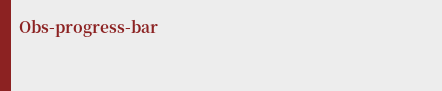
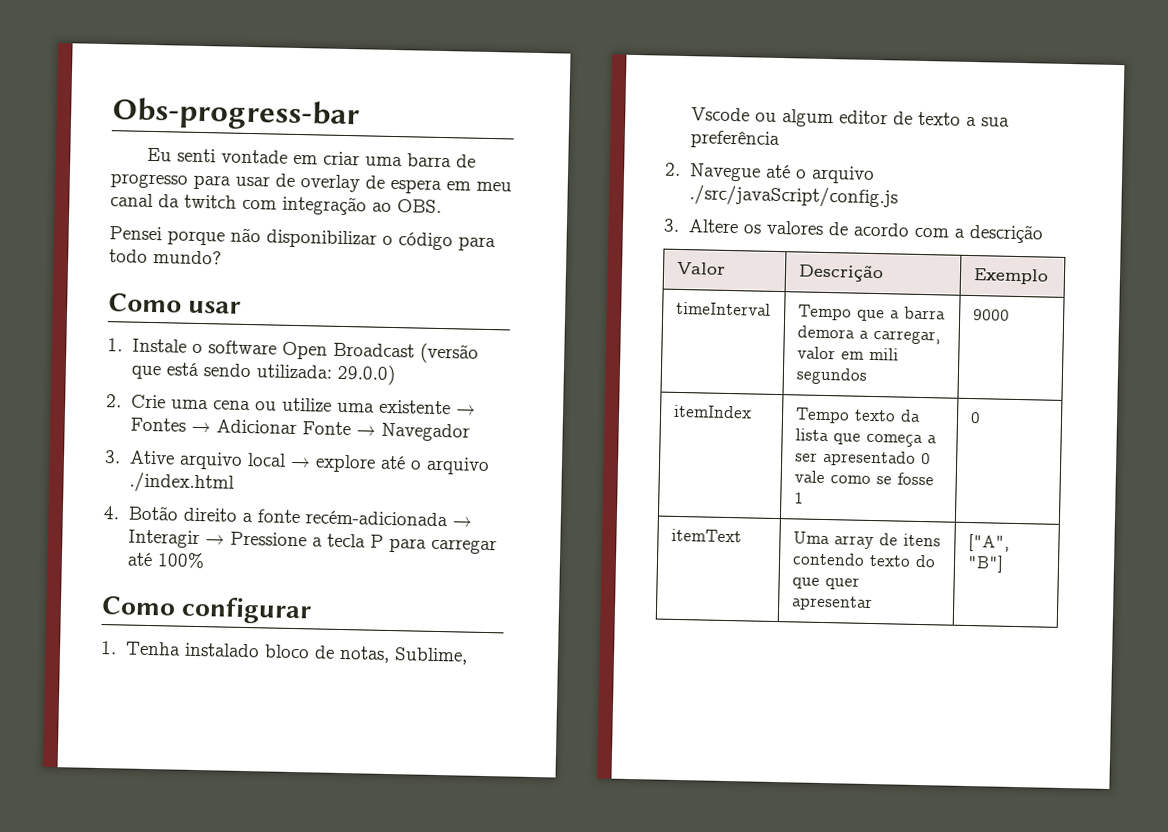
(158, 28) none -> [146,147,476,168] [110,173,512,194] [110,193,442,216] [109,226,496,252] [109,249,222,265] [108,293,242,314] [107,338,479,364] [130,362,396,386] [106,394,476,415] [129,417,470,442] [104,450,490,476] [128,471,235,494] [103,505,472,527] [127,529,497,555] [126,552,205,569] [101,596,313,625] [100,641,468,665] [690,107,1010,128] [689,130,780,150] [665,162,875,184] [688,184,898,209] [663,218,1044,244] [675,261,726,275] [797,263,884,283] [972,268,1049,285] [675,301,771,316] [797,304,946,322] [796,325,941,345] [796,346,899,361] [795,367,868,385] [972,309,1010,321] [673,404,752,419] [794,407,921,424] [794,428,937,448] [794,449,931,467] [793,470,934,486] [793,492,804,504] [969,412,981,424] [670,528,742,543] [792,531,941,550] [791,552,936,568] [791,577,860,590] [791,595,873,612] [967,533,1010,552] [966,554,1004,573] // Eu senti vontade em criar uma barra de progresso para usar de overlay de espera em meu canal da twitch com integração ao OBS. // Pensei porque não disponibilizar o código para todo mundo? // Como usar // 1. Instale o software Open Broadcast (versão que está sendo utilizada: 29.0.0) // 2. Crie uma cena ou utilize uma existente → Fontes → Adicionar Fonte → Navegador // 3. Ative arquivo local → explore até o arquivo ./index.html // 4. Botão direito a fonte recém-adicionada → Interagir → Pressione a tecla P para carregar até 100% // Como configurar // 1. Tenha instalado bloco de notas, Sublime, Vscode ou algum editor de texto a sua preferência // 2. Navegue até o arquivo ./src/javaScript/config.js // 3. Altere os valores de acordo com a descrição // Valor | Descrição | Exemplo // timeInterval | Tempo que a barra demora a carregar, valor em mili segundos | 9000 // itemIndex | Tempo texto da lista que começa a ser apresentado 0 vale como se fosse 1 | 0 // itemText | Uma array de itens contendo texto do que quer apresentar | ["A", "B"]

